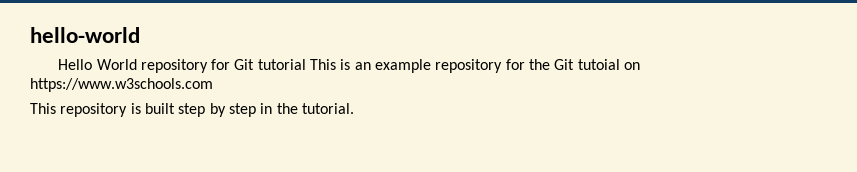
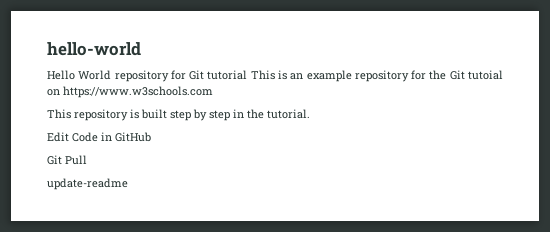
(354, 108) none -> [47,132,151,142] [47,155,87,165] [47,178,128,190] // Edit Code in GitHub // Git Pull // update-readme

